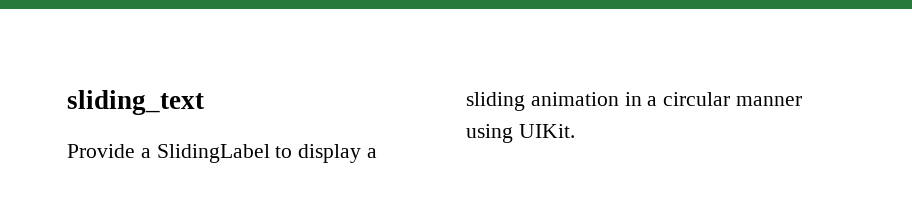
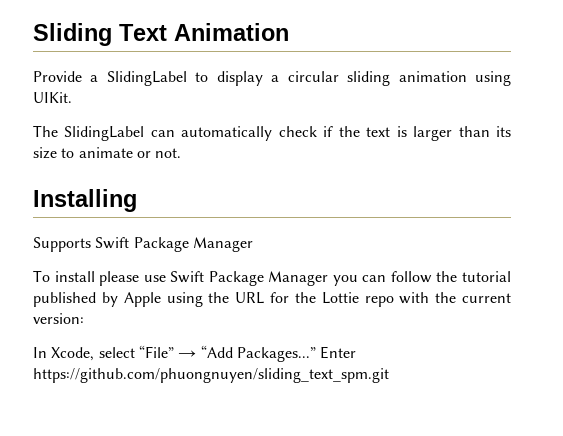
[67,90,204,115] sliding_text -> [33,23,289,46] Sliding Text Animation
(378, 153) none -> [287,71,339,82] circular
[624,92,803,106] [466,124,575,143] in a circular manner using UIKit. -> [475,71,512,86] [33,92,72,103] [33,125,511,141] [33,147,182,159] [33,189,137,212] [33,237,253,252] [33,270,512,286] [33,292,511,307] [33,313,84,324] [33,345,357,362] [33,368,389,383] using UIKit. // The SlidingLabel can automatically check if the text is larger than its size to animate or not. // Installing // Supports Swift Package Manager // To install please use Swift Package Manager you can follow the tutorial published by Apple using the URL for the Lottie repo with the current version: // In Xcode, select “File” → “Add Packages...” Enter https://github.com/phuongnuyen/sliding_text_spm.git

